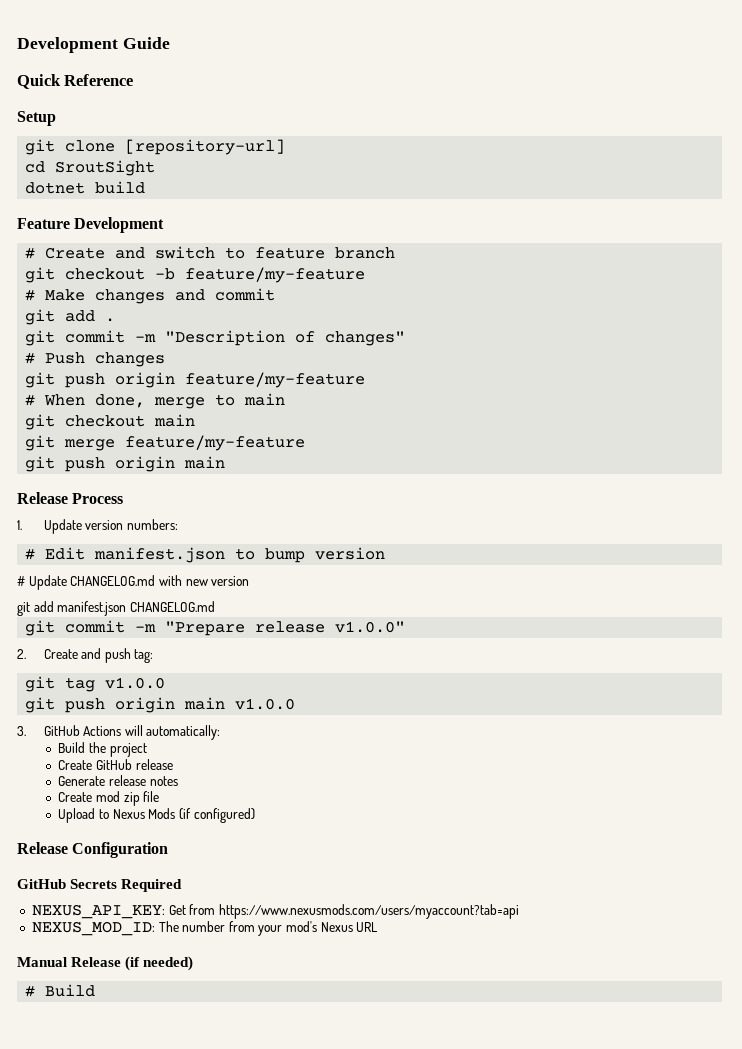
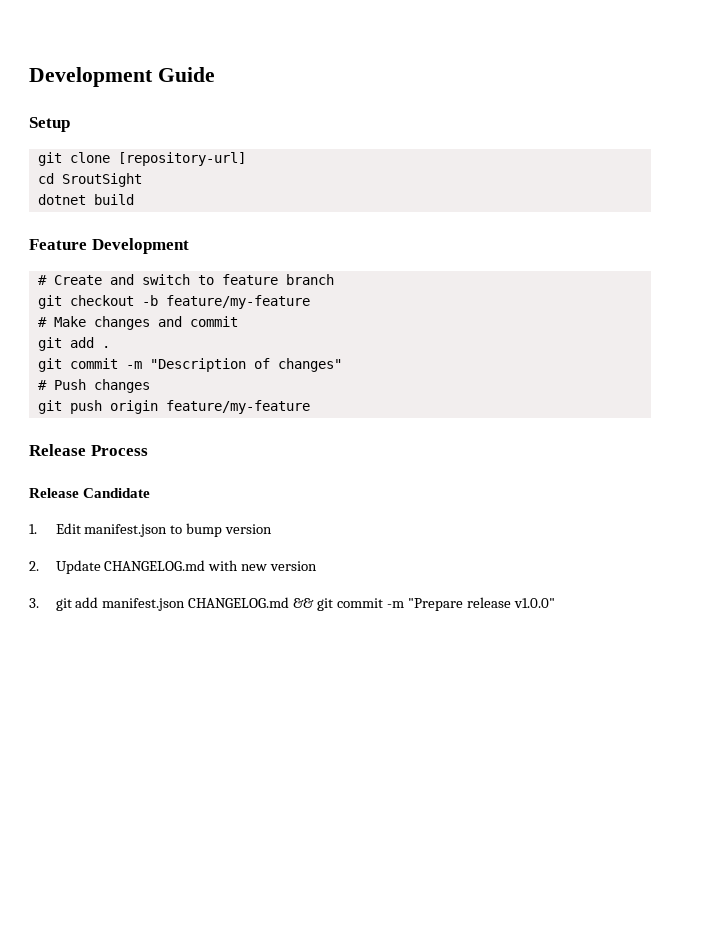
[17,74,134,89] // Quick Reference -> (215, 74) none
[25,393,286,409] [25,414,196,430] [25,435,306,451] [25,456,226,472] // # When done, merge to main // git checkout main // git merge feature/my-feature // git push origin main -> (310, 407) none
(124, 498) none -> [29,488,151,498] // Release Candidate
[43,519,178,534] [25,548,36,560] Update version numbers: // # -> (37, 529) none
[17,576,25,586] # -> [29,561,39,571] 2.
(250, 581) none -> [29,598,39,608] 3.
(215, 606) // -> [293,598,315,608] &&
[17,648,154,663] [25,676,166,692] [25,697,296,713] [17,725,221,740] [58,742,147,757] [58,759,173,770] [58,775,178,786] [58,791,160,806] [58,808,255,823] [17,842,169,858] [17,879,183,892] [31,904,519,919] [31,921,379,936] [17,956,194,971] [25,984,96,997] // 2. Create and push tag: // git tag v1.0.0 // git push origin main v1.0.0 // 3. GitHub Actions will automatically: // Build the project // Create GitHub release // Generate release notes // Create mod zip file // Upload to Nexus Mods (if configured) // Release Configuration // GitHub Secrets Required // NEXUS_API_KEY: Get from https://www.nexusmods.com/users/myaccount?tab=api // NEXUS_MOD_ID: The number from your mod's Nexus URL // Manual Release (if needed) // # Build -> (555, 603) none

